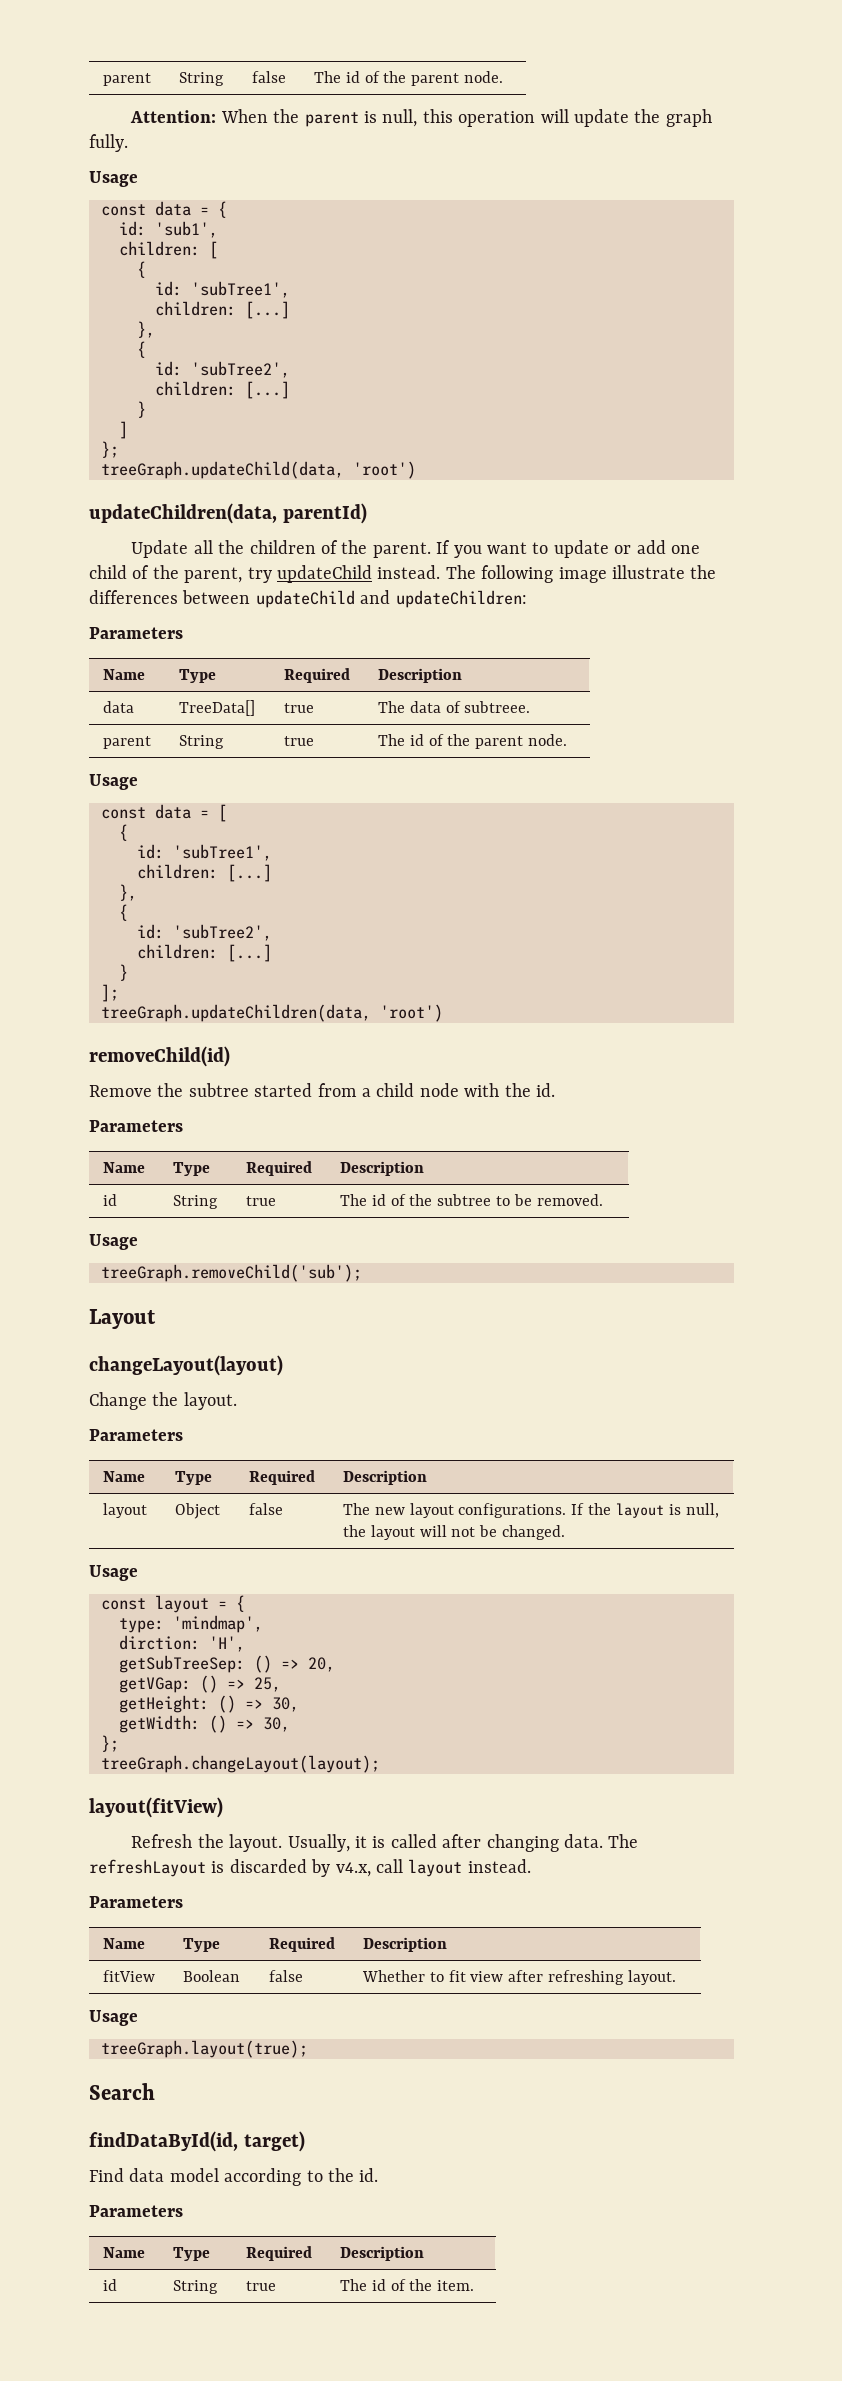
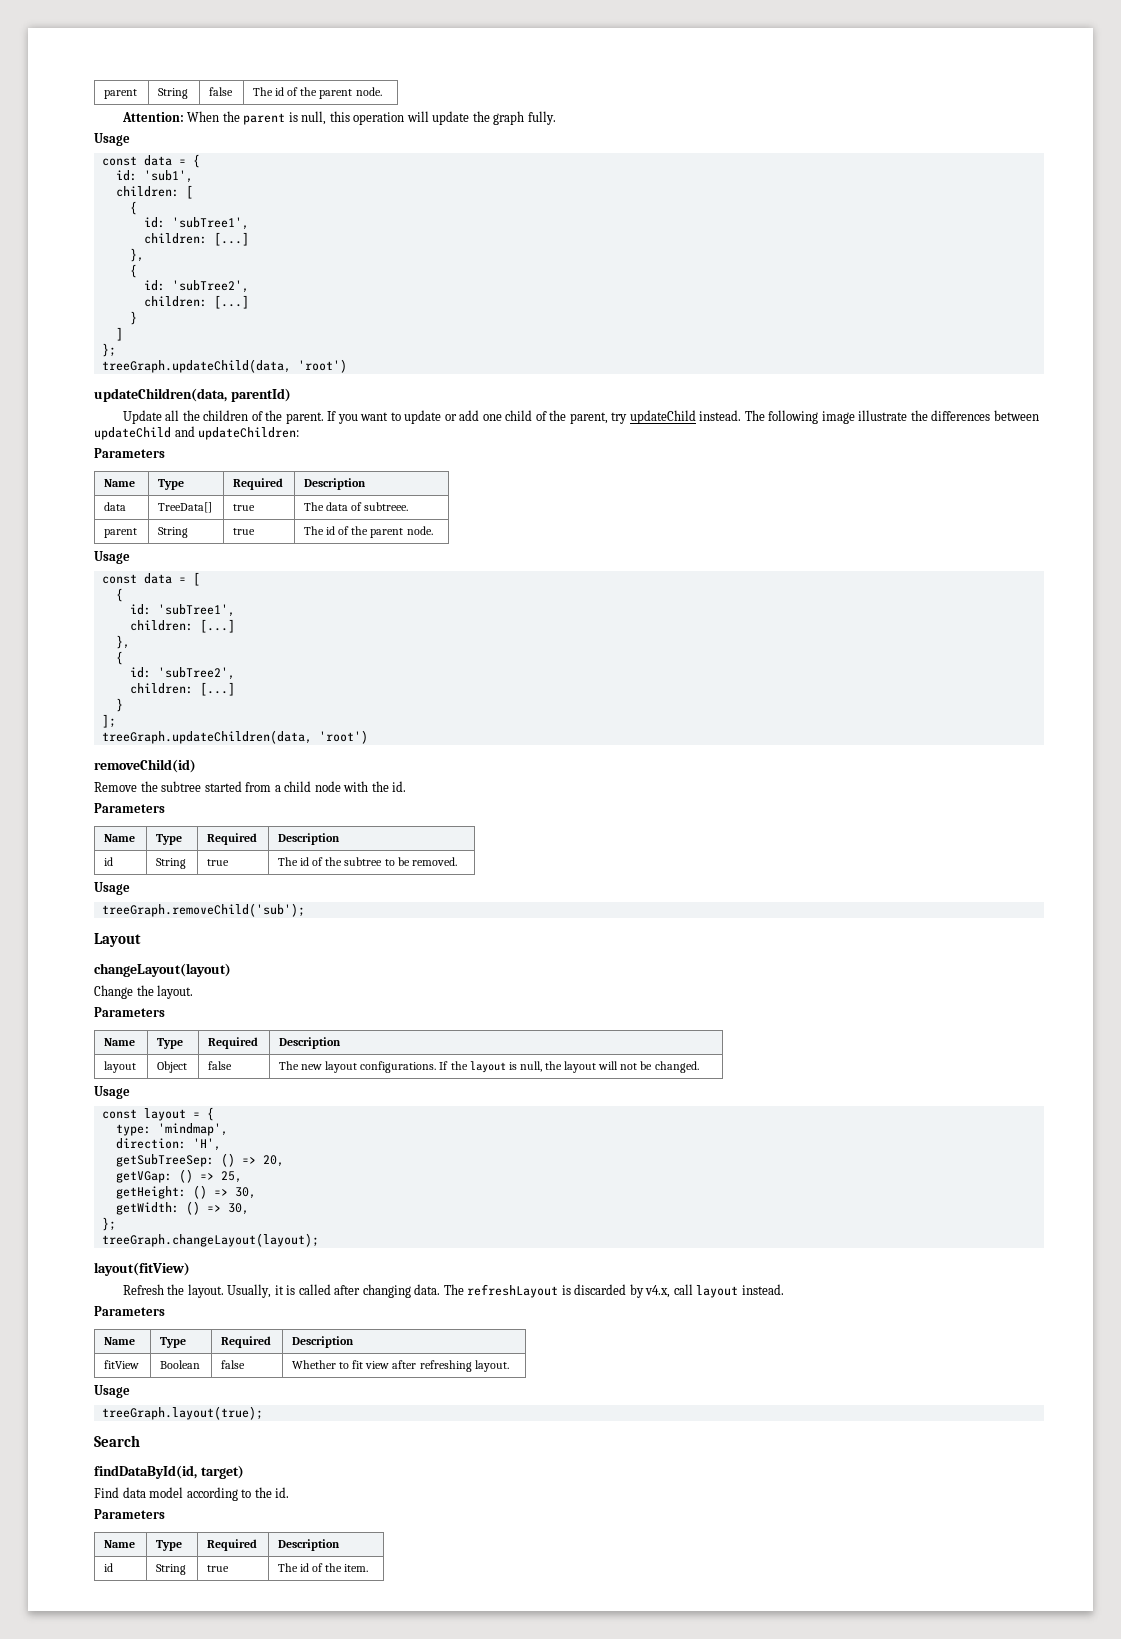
[119,1635,200,1650] dirction: -> [115,1138,186,1149] direction:

